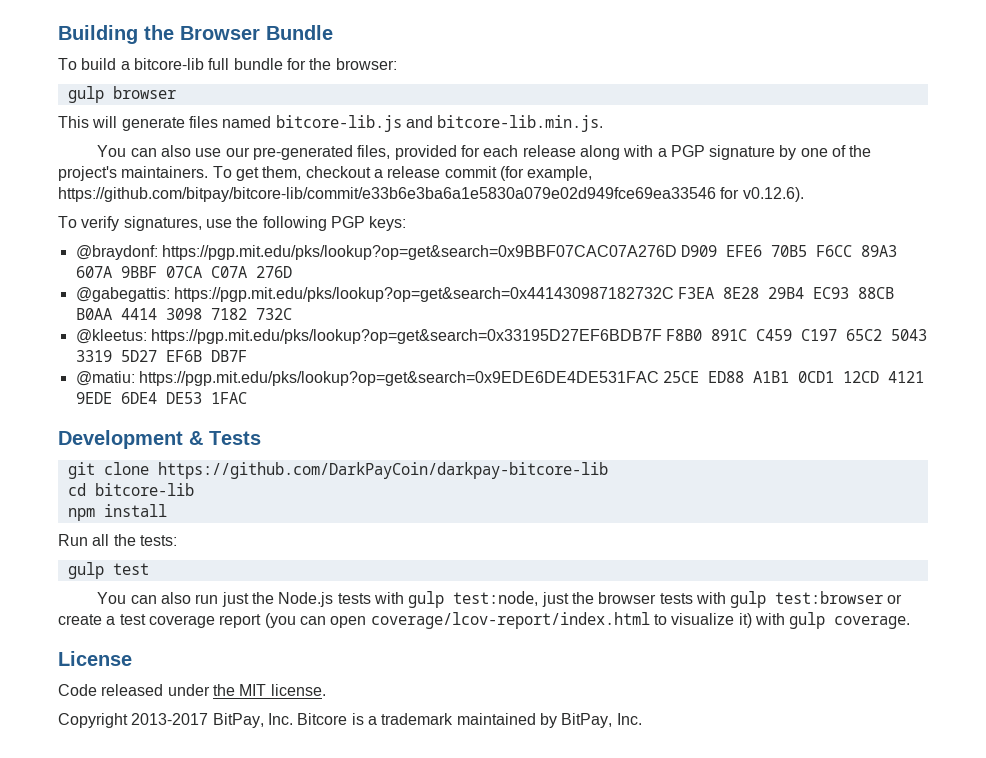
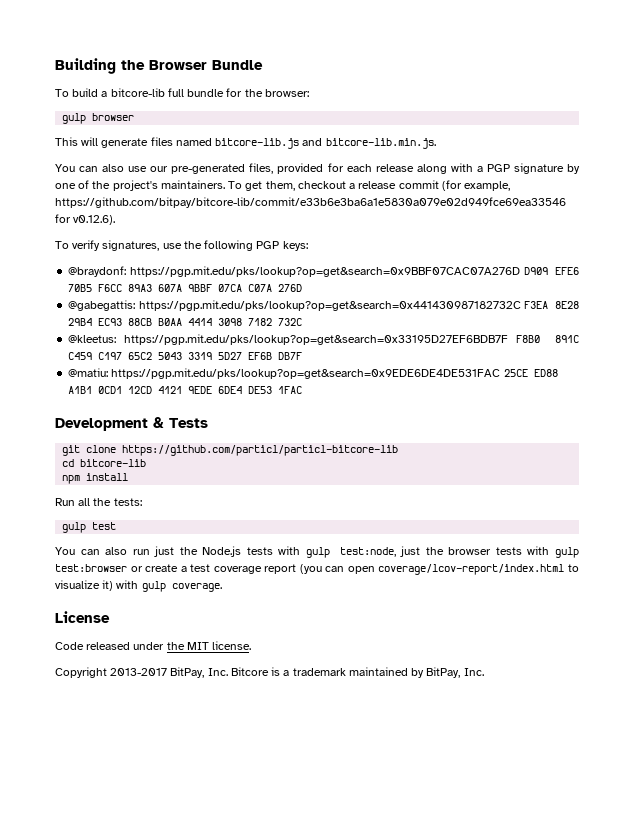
[157,462,608,479] https://github.com/DarkPayCoin/darkpay-bitcore-lib -> [122,445,399,456] https://github.com/particl/particl-bitcore-lib

